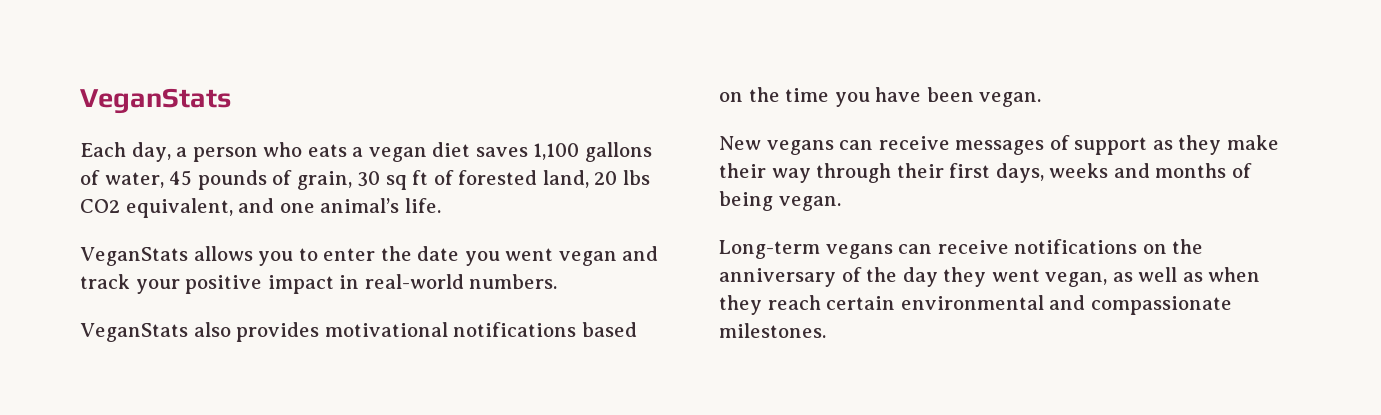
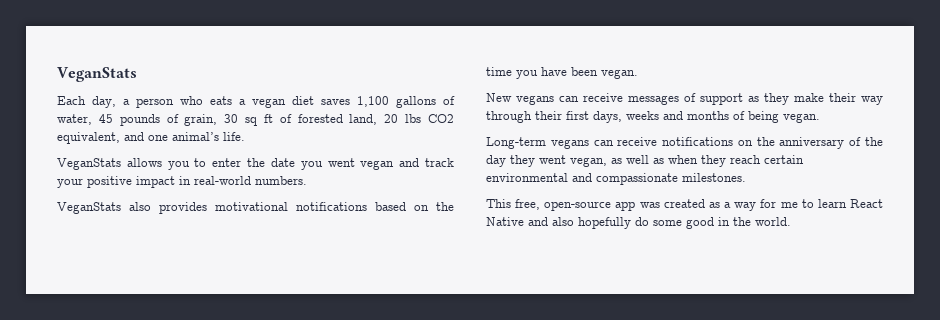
(826, 330) none -> [486,199,883,211] [486,217,791,229] // This free, open-source app was created as a way for me to learn React Native and also hopefully do some good in the world.

